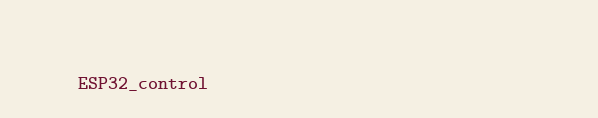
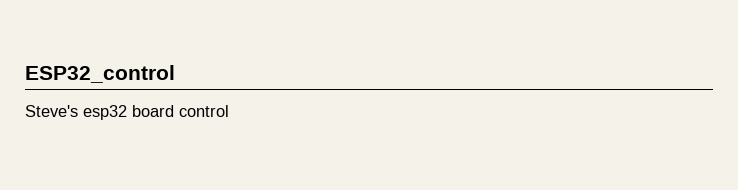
(208, 84) none -> [25,105,229,120] // Steve's esp32 board control

